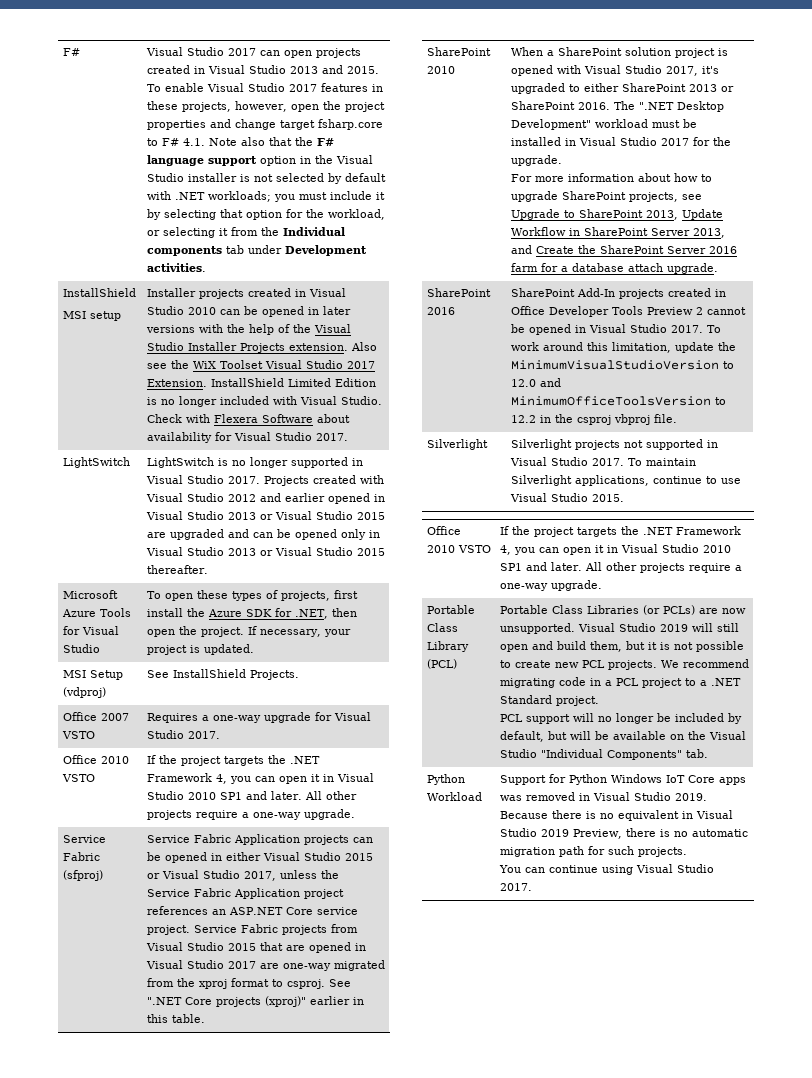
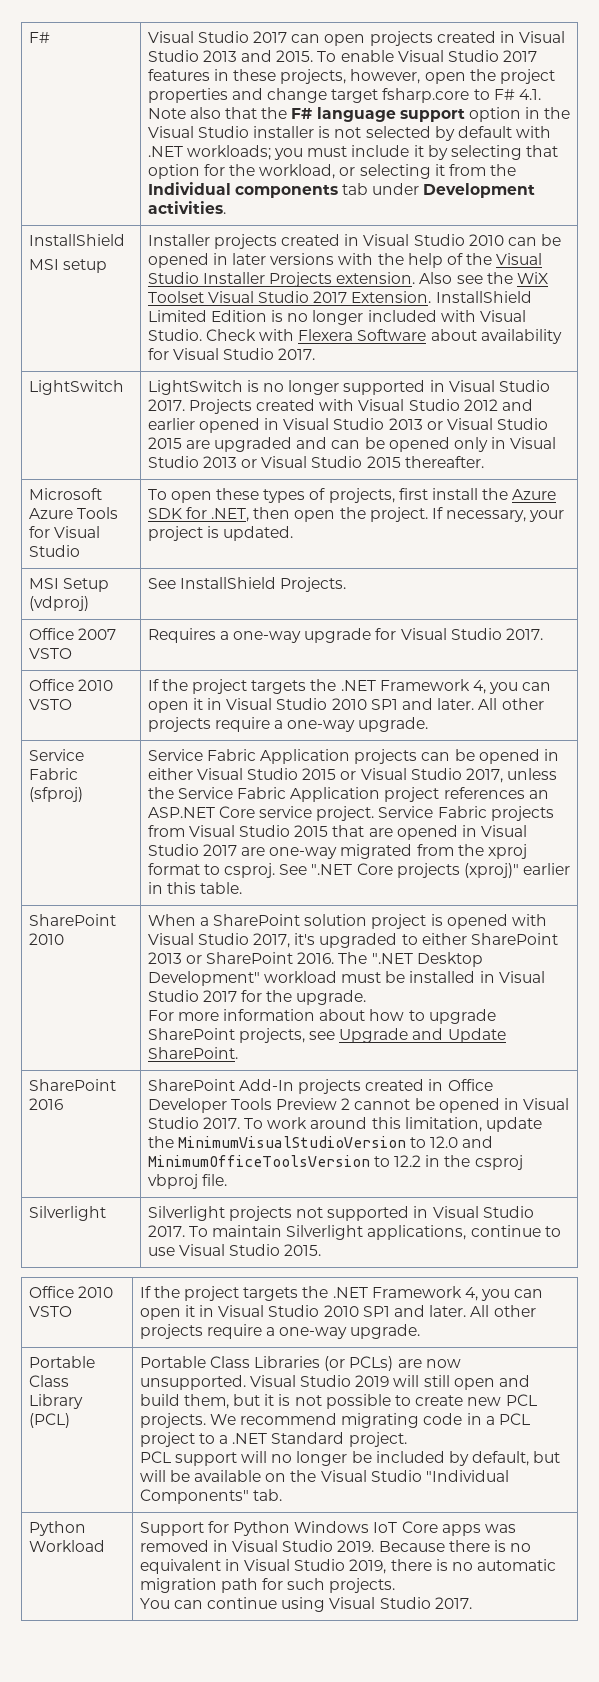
[563,209,723,220] [510,227,725,238] [510,245,737,254] [510,263,718,274] to SharePoint 2013, Update Workflow in SharePoint Server 2013, and Create the SharePoint Server 2016 farm for a database attach upgrade. -> [412,1028,506,1043] [147,1047,238,1059] and Update SharePoint.
[540,829,622,839] 2019 Preview, -> [349,1559,387,1574] 2019,

